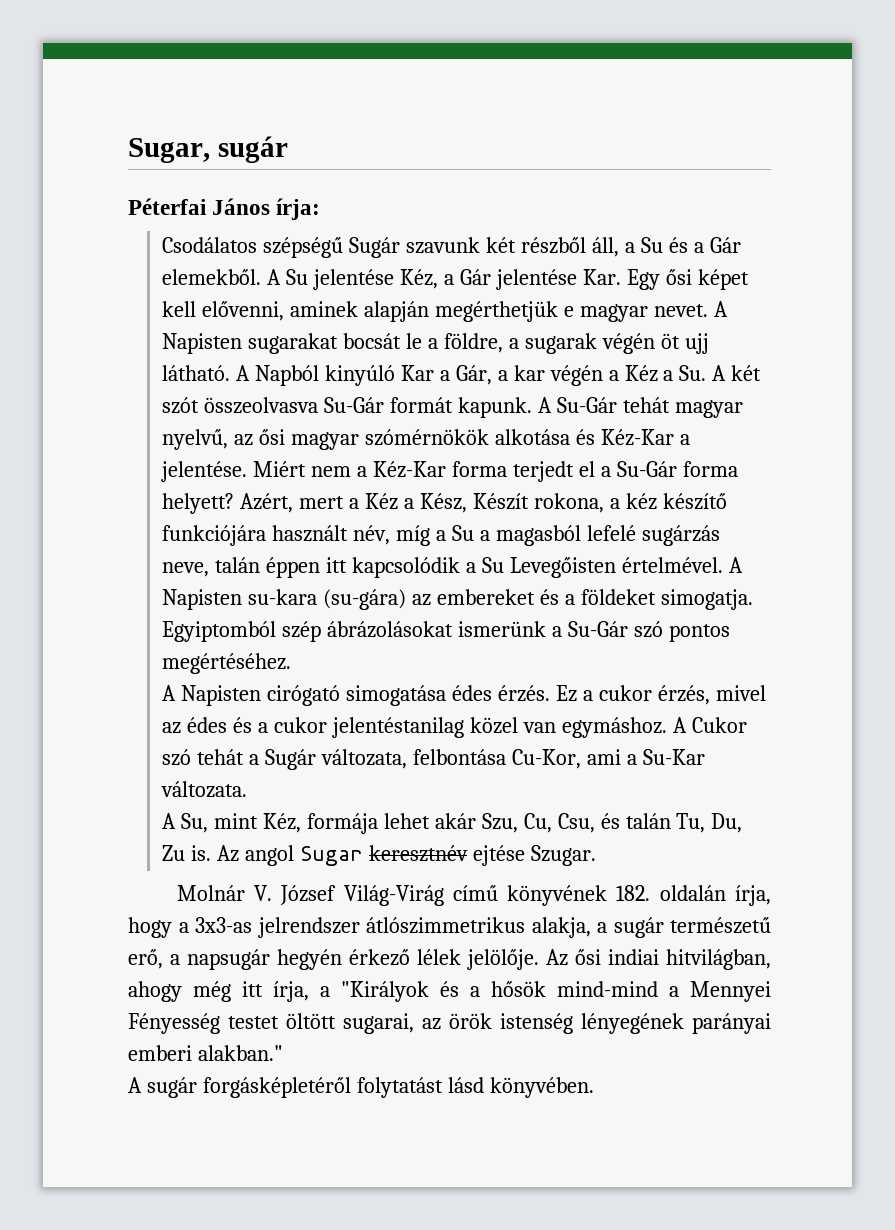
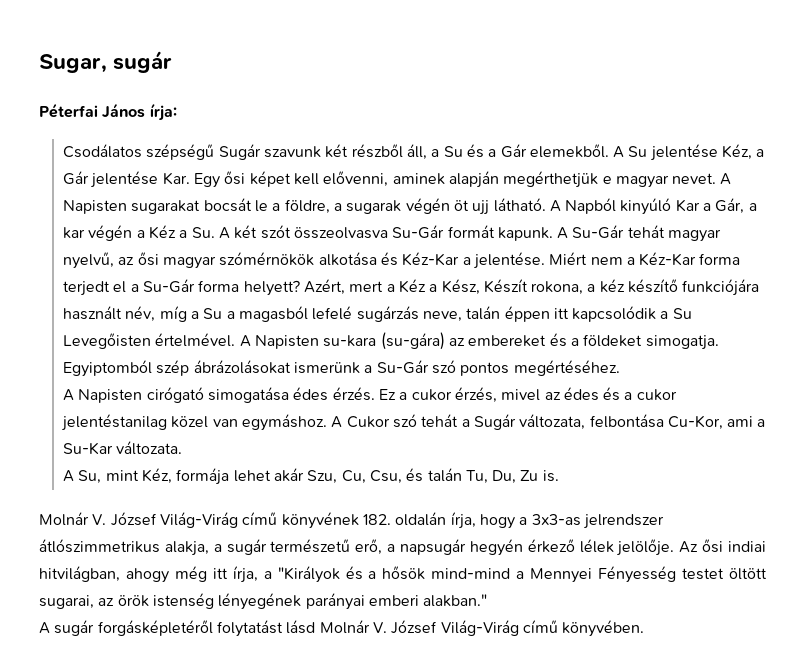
[217,845,596,866] Az angol Sugar keresztnév ejtése Szugar. -> (559, 476) none
(484, 1085) none -> [319,620,558,636] Molnár V. József Világ-Virág című

